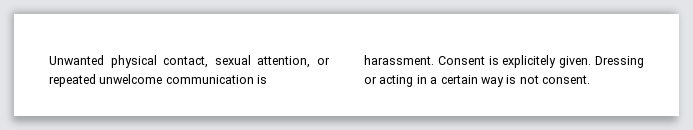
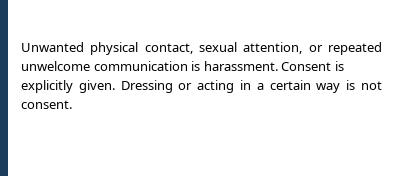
[502,55,557,68] explicitely -> [21,80,73,93] explicitly

